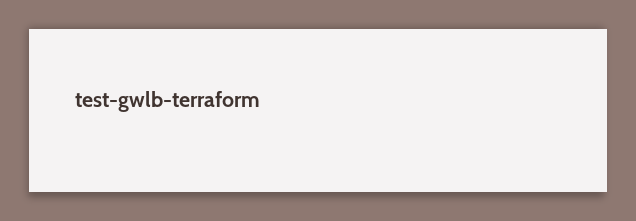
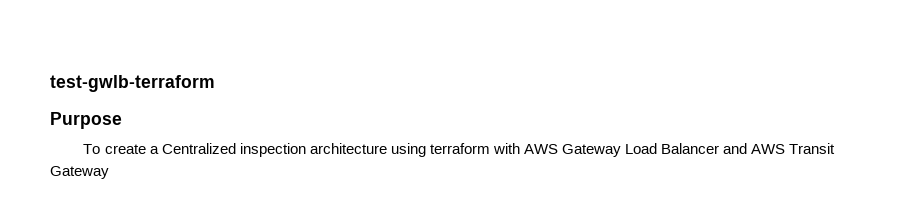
(260, 101) none -> [50,112,122,129] [83,143,836,157] [50,166,109,179] // Purpose // To create a Centralized inspection architecture using terraform with AWS Gateway Load Balancer and AWS Transit Gateway

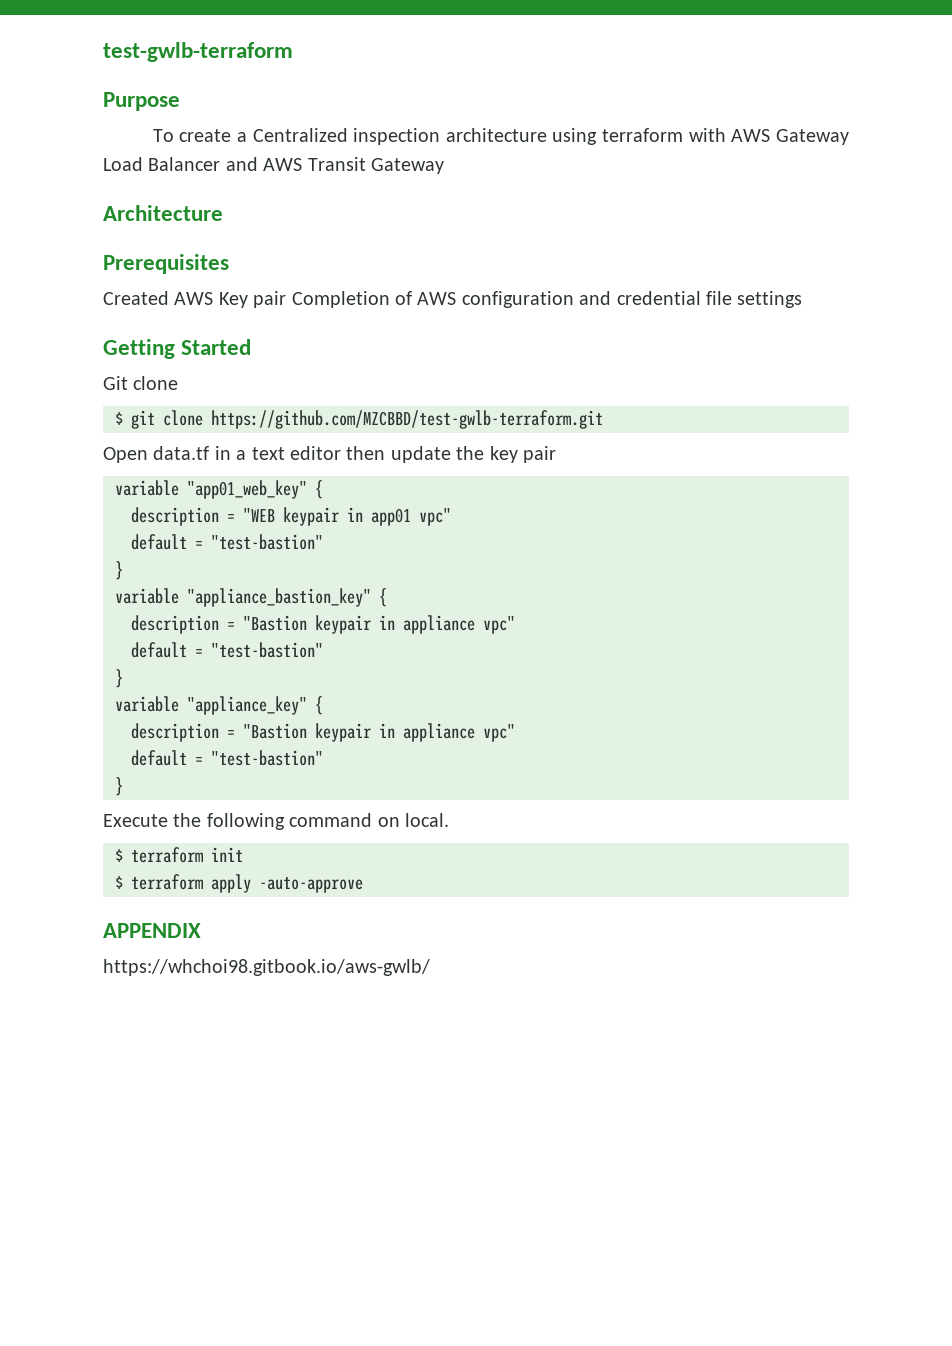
(109, 172) none -> [103,205,223,221] [103,254,229,274] [103,291,803,308] [103,339,252,359] [103,376,179,390] [115,410,603,429] [103,446,556,463] [115,480,323,499] [131,507,451,526] [131,534,323,550] [115,561,123,580] [115,588,387,607] [131,615,515,634] [131,642,323,658] [115,669,123,688] [115,696,323,715] [131,723,515,742] [131,750,323,766] [115,777,123,796] [103,813,449,830] [115,847,243,863] [115,874,363,893] [103,923,201,938] [103,959,430,976] // Architecture // Prerequisites // Created AWS Key pair Completion of AWS configuration and credential file settings // Getting Started // Git clone // $ git clone https://github.com/MZCBBD/test-gwlb-terraform.git // Open data.tf in a text editor then update the key pair // variable "app01_web_key" { // description = "WEB keypair in app01 vpc" // default = "test-bastion" // } // variable "appliance_bastion_key" { // description = "Bastion keypair in appliance vpc" // default = "test-bastion" // } // variable "appliance_key" { // description = "Bastion keypair in appliance vpc" // default = "test-bastion" // } // Execute the following command on local. // $ terraform init // $ terraform apply -auto-approve // APPENDIX // https://whchoi98.gitbook.io/aws-gwlb/

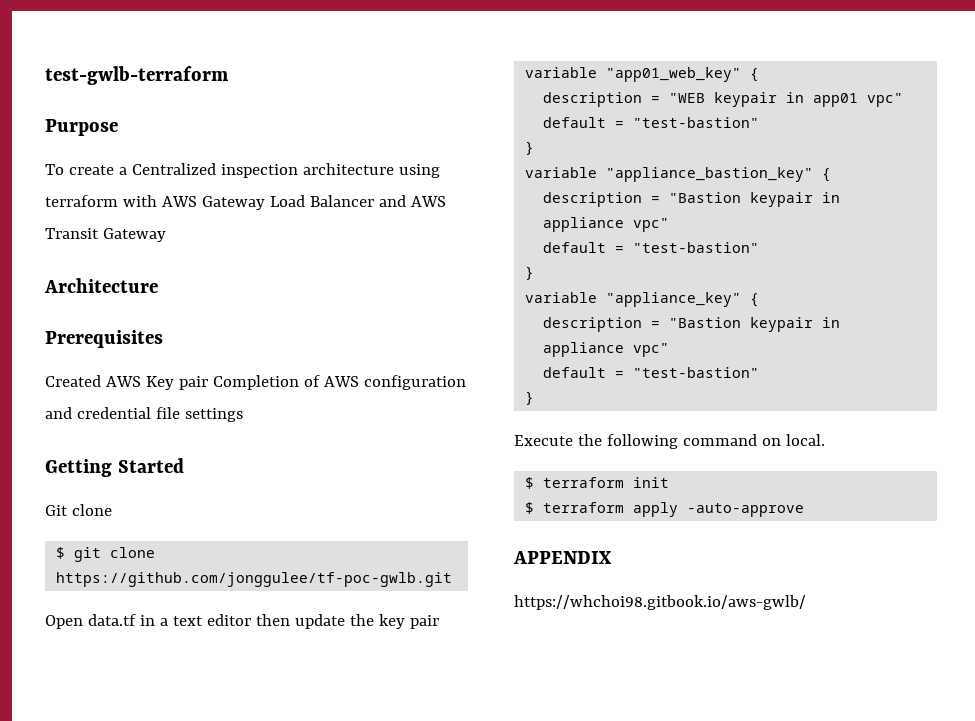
[211,410,603,429] https://github.com/MZCBBD/test-gwlb-terraform.git -> [56,572,453,587] https://github.com/jonggulee/tf-poc-gwlb.git

